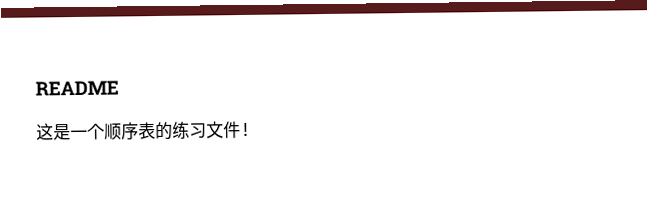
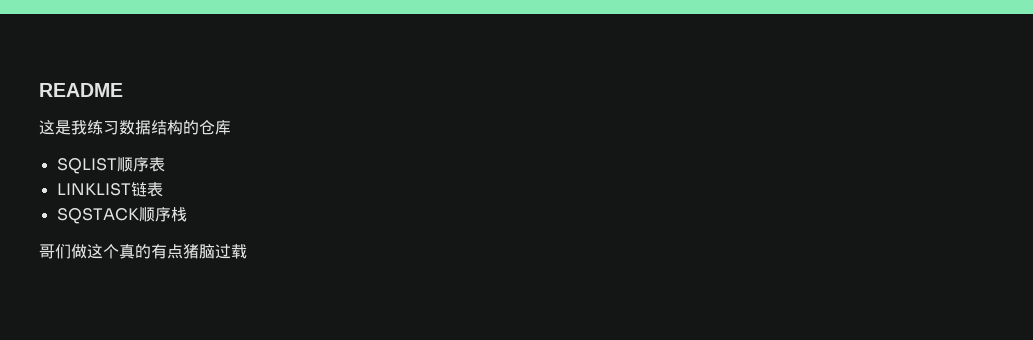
[70,121,251,141] 一个顺序表的练习文件! -> [71,120,231,135] [56,157,165,174] [56,182,163,197] [56,207,187,224] [39,244,247,259] 我练习数据结构的仓库 // SQLIST顺序表 // LINKLIST链表 // SQSTACK顺序栈 // 哥们做这个真的有点猪脑过载

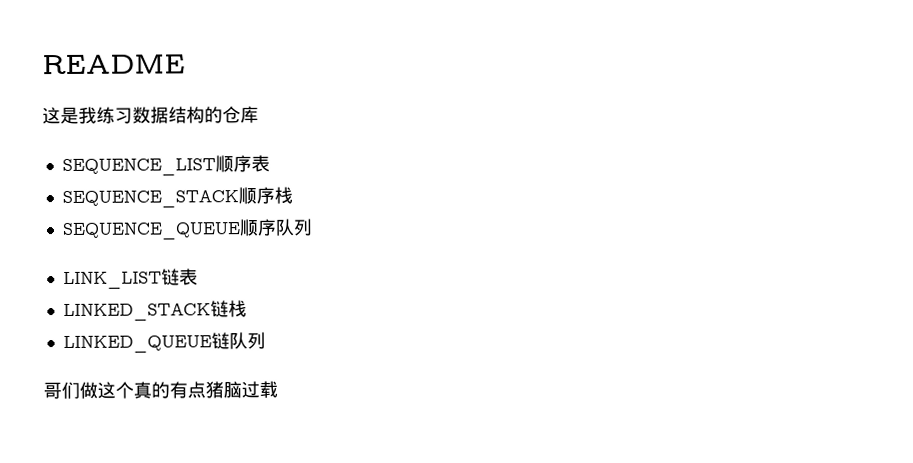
[56,158,117,174] SQLIST -> [61,158,216,176] SEQUENCE_LIST
[56,183,131,196] LINKLIST -> [61,186,293,208] [61,218,313,240] [62,271,162,289] SEQUENCE_STACK顺序栈 // SEQUENCE_QUEUE顺序队列 // LINK_LIST
[56,207,187,224] SQSTACK顺序栈 -> [62,300,247,321] [62,331,266,353] LINKED_STACK链栈 // LINKED_QUEUE链队列

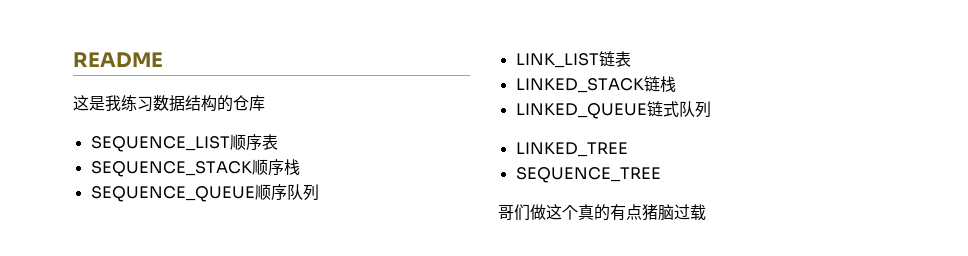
[228,331,266,350] 队列 -> [662,101,711,118] [515,142,628,157] [515,167,661,183] 式队列 // LINKED_TREE // SEQUENCE_TREE

